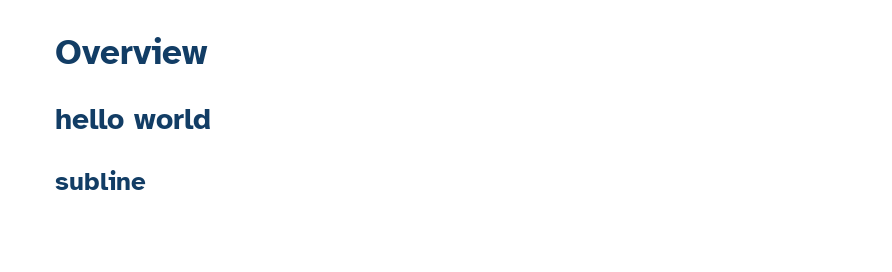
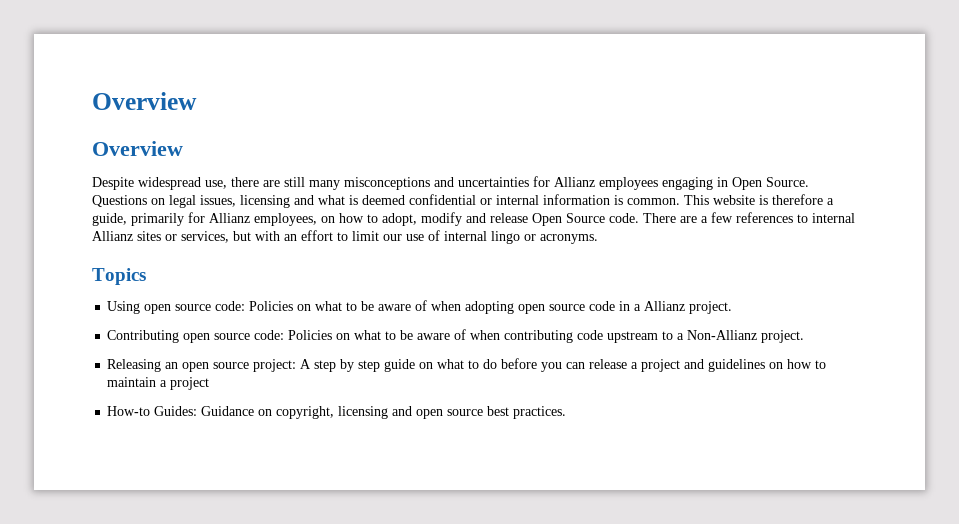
[55,37,208,64] [55,109,211,129] [55,170,146,190] Overview // hello world // subline -> [92,92,197,110] [92,141,183,156] [92,176,809,190] [92,194,834,208] [92,212,855,226] [92,230,598,244] [92,268,146,285] [107,300,733,314] [107,329,805,343] [107,358,827,372] [107,377,210,390] [107,406,567,419] Overview // Overview // Despite widespread use, there are still many misconceptions and uncertainties for Allianz employees engaging in Open Source. Questions on legal issues, licensing and what is deemed confidential or internal information is common. This website is therefore a guide, primarily for Allianz employees, on how to adopt, modify and release Open Source code. There are a few references to internal Allianz sites or services, but with an effort to limit our use of internal lingo or acronyms. // Topics // Using open source code: Policies on what to be aware of when adopting open source code in a Allianz project. // Contributing open source code: Policies on what to be aware of when contributing code upstream to a Non-Allianz project. // Releasing an open source project: A step by step guide on what to do before you can release a project and guidelines on how to maintain a project // How-to Guides: Guidance on copyright, licensing and open source best practices.

